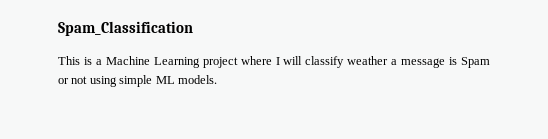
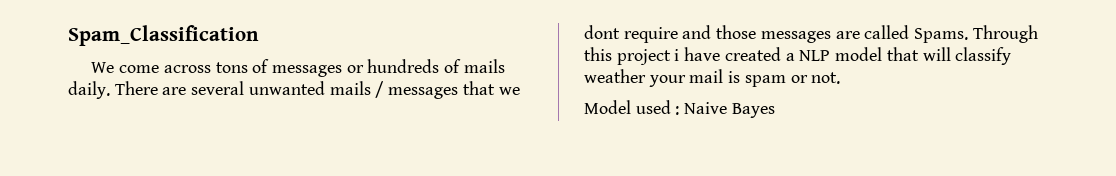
[58,56,490,68] [58,75,217,87] This is a Machine Learning project where I will classify weather a message is Spam or not using simple ML models. -> [91,59,505,77] [68,81,520,99] [584,25,1038,43] [584,47,1012,65] [584,69,841,87] [584,100,775,118] We come across tons of messages or hundreds of mails daily. There are several unwanted mails / messages that we dont require and those messages are called Spams. Through this project i have created a NLP model that will classify weather your mail is spam or not. // Model used : Naive Bayes

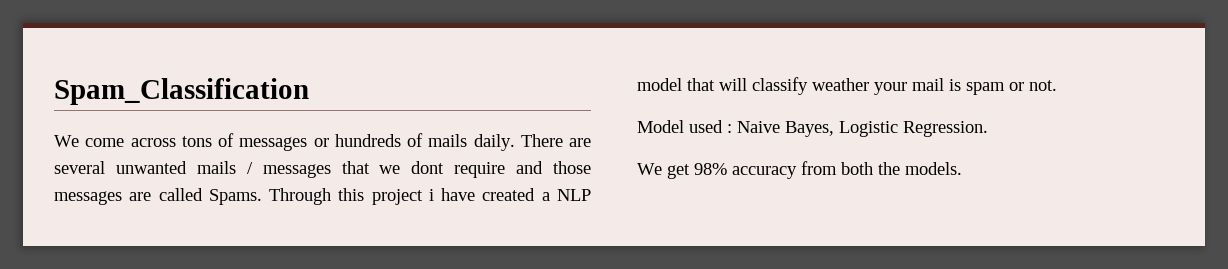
[731,103,775,118] Bayes -> [785,121,988,137] [637,161,962,179] Bayes, Logistic Regression. // We get 98% accuracy from both the models.

